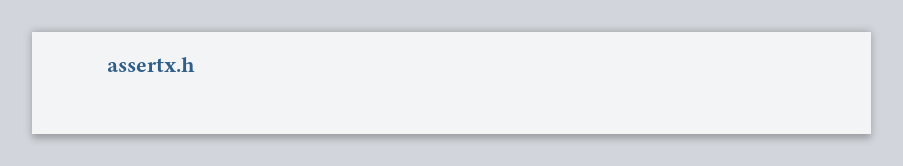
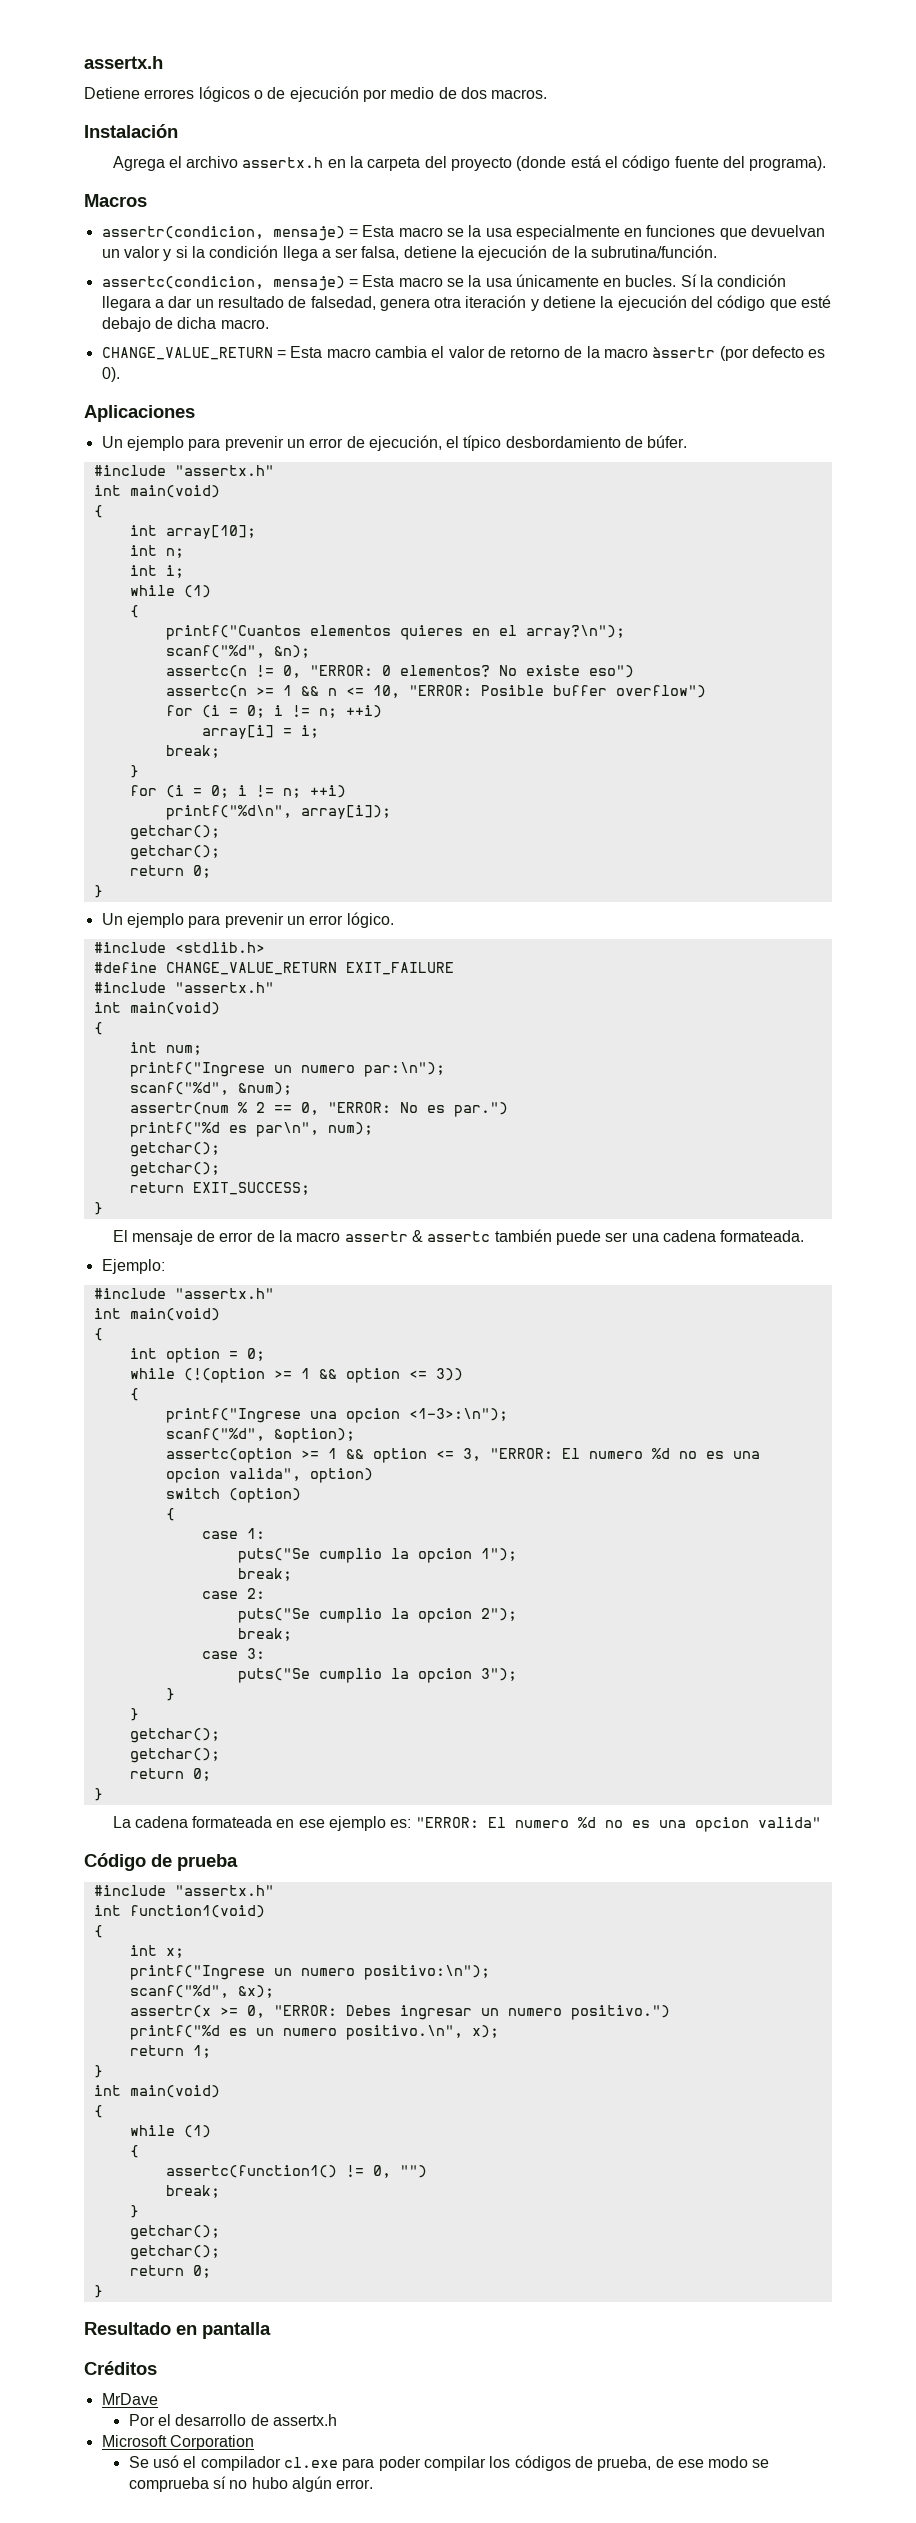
[107,57,195,72] assertx.h -> [84,56,163,69] [84,86,548,102] [84,124,178,138] [112,155,827,171] [84,194,147,207] [101,225,826,241] [101,245,718,261] [101,274,787,291] [101,295,832,311] [101,317,269,332] [101,346,826,361] [101,367,120,382] [84,405,195,422] [101,435,688,451] [93,465,274,476] [93,485,220,498] [93,505,103,518] [129,525,256,539] [129,545,184,558] [129,565,184,578] [129,585,211,598] [129,605,139,618] [165,625,625,640] [165,645,310,658] [165,665,634,678] [165,685,706,698] [165,705,382,718] [201,725,319,739] [165,745,220,758] [129,765,139,778] [129,785,346,798] [165,805,391,820] [129,825,220,840] [129,845,220,860] [129,865,211,878] [93,885,103,898] [101,912,394,928] [93,942,265,953] [93,962,454,975] [93,982,274,993] [93,1002,220,1015] [93,1022,103,1035] [129,1042,202,1055] [129,1062,445,1077] [129,1082,292,1095] [129,1102,508,1117] [129,1122,373,1137] [129,1142,220,1157] [129,1162,220,1177] [129,1182,310,1195] [93,1202,103,1215] [112,1229,805,1245] [101,1259,165,1274] [93,1288,274,1299] [93,1308,220,1321] [93,1328,103,1341] [129,1348,265,1363] [129,1368,463,1383] [129,1388,139,1401] [165,1408,508,1423] [165,1428,355,1443] [165,1448,760,1463] [165,1468,373,1483] [165,1488,301,1503] [165,1508,175,1521] [201,1528,265,1539] [237,1548,517,1563] [237,1568,292,1581] [201,1588,265,1599] [237,1608,517,1623] [237,1628,292,1641] [201,1648,265,1659] [237,1668,517,1683] [165,1688,175,1701] [129,1708,139,1721] [129,1728,220,1743] [129,1748,220,1763] [129,1768,211,1781] [93,1788,103,1801] [112,1816,821,1832] [84,1853,238,1871] [93,1885,274,1896] [93,1905,265,1918] [93,1925,103,1938] [129,1945,184,1958] [129,1965,490,1980] [129,1985,274,1998] [129,2005,670,2020] [129,2025,499,2040] [129,2045,211,2058] [93,2065,103,2078] [93,2085,220,2098] [93,2105,103,2118] [129,2125,211,2138] [129,2145,139,2158] [165,2165,427,2178] [165,2185,220,2198] [129,2205,139,2218] [129,2225,220,2240] [129,2245,220,2260] [129,2265,211,2278] [93,2285,103,2298] [84,2322,271,2339] [84,2361,157,2375] [101,2393,158,2405] [128,2414,337,2426] [101,2435,254,2450] [128,2455,770,2471] [128,2476,374,2492] assertx.h // Detiene errores lógicos o de ejecución por medio de dos macros. // Instalación // Agrega el archivo assertx.h en la carpeta del proyecto (donde está el código fuente del programa). // Macros // assertr(condicion, mensaje) = Esta macro se la usa especialmente en funciones que devuelvan un valor y si la condición llega a ser falsa, detiene la ejecución de la subrutina/función. // assertc(condicion, mensaje) = Esta macro se la usa únicamente en bucles. Sí la condición llegara a dar un resultado de falsedad, genera otra iteración y detiene la ejecución del código que esté debajo de dicha macro. // CHANGE_VALUE_RETURN = Esta macro cambia el valor de retorno de la macro àssertr (por defecto es 0). // Aplicaciones // Un ejemplo para prevenir un error de ejecución, el típico desbordamiento de búfer. // #include "assertx.h" // int main(void) // { // int array[10]; // int n; // int i; // while (1) // { // printf("Cuantos elementos quieres en el array?\n"); // scanf("%d", &n); // assertc(n != 0, "ERROR: 0 elementos? No existe eso") // assertc(n >= 1 && n <= 10, "ERROR: Posible buffer overflow") // for (i = 0; i != n; ++i) // array[i] = i; // break; // } // for (i = 0; i != n; ++i) // printf("%d\n", array[i]); // getchar(); // getchar(); // return 0; // } // Un ejemplo para prevenir un error lógico. // #include <stdlib.h> // #define CHANGE_VALUE_RETURN EXIT_FAILURE // #include "assertx.h" // int main(void) // { // int num; // printf("Ingrese un numero par:\n"); // scanf("%d", &num); // assertr(num % 2 == 0, "ERROR: No es par.") // printf("%d es par\n", num); // getchar(); // getchar(); // return EXIT_SUCCESS; // } // El mensaje de error de la macro assertr & assertc también puede ser una cadena formateada. // Ejemplo: // #include "assertx.h" // int main(void) // { // int option = 0; // while (!(option >= 1 && option <= 3)) // { // printf("Ingrese una opcion <1-3>:\n"); // scanf("%d", &option); // assertc(option >= 1 && option <= 3, "ERROR: El numero %d no es una opcion valida", option) // switch (option) // { // case 1: // puts("Se cumplio la opcion 1"); // break; // case 2: // puts("Se cumplio la opcion 2"); // break; // case 3: // puts("Se cumplio la opcion 3"); // } // } // getchar(); // getchar(); // return 0; // } // La cadena formateada en ese ejemplo es: "ERROR: El numero %d no es una opcion valida" // Código de prueba // #include "assertx.h" // int function1(void) // { // int x; // printf("Ingrese un numero positivo:\n"); // scanf("%d", &x); // assertr(x >= 0, "ERROR: Debes ingresar un numero positivo.") // printf("%d es un numero positivo.\n", x); // return 1; // } // int main(void) // { // while (1) // { // assertc(function1() != 0, "") // break; // } // getchar(); // getchar(); // return 0; // } // Resultado en pantalla // Créditos // MrDave // Por el desarrollo de assertx.h // Microsoft Corporation // Se usó el compilador cl.exe para poder compilar los códigos de prueba, de ese modo se comprueba sí no hubo algún error.

